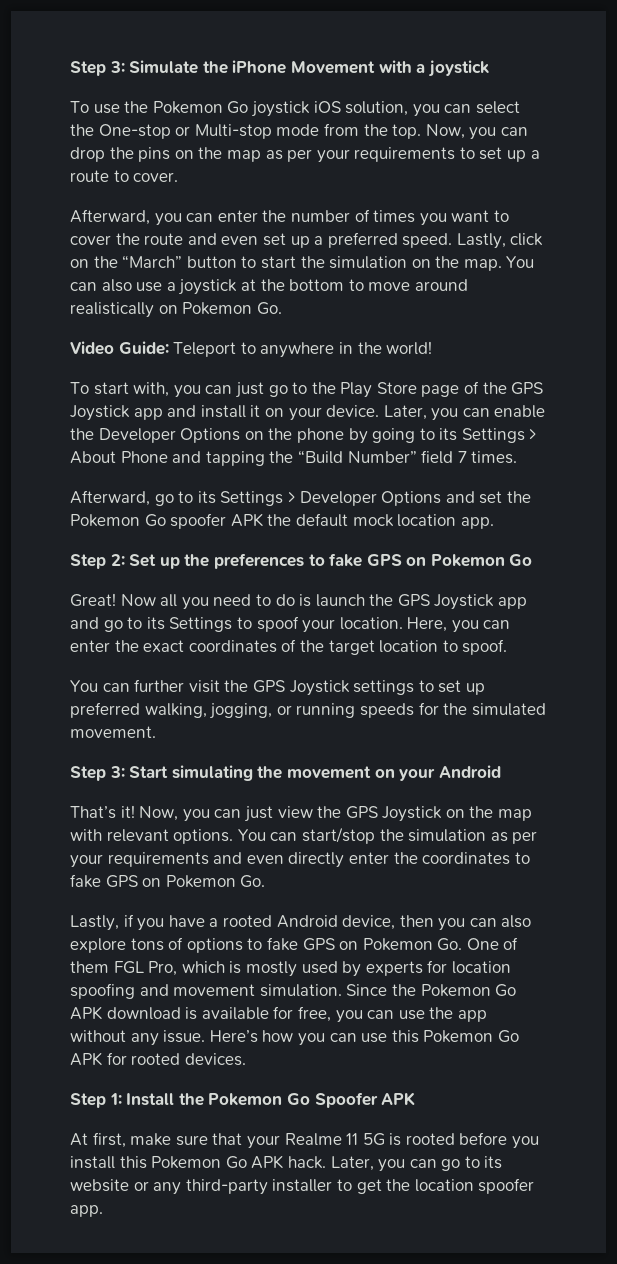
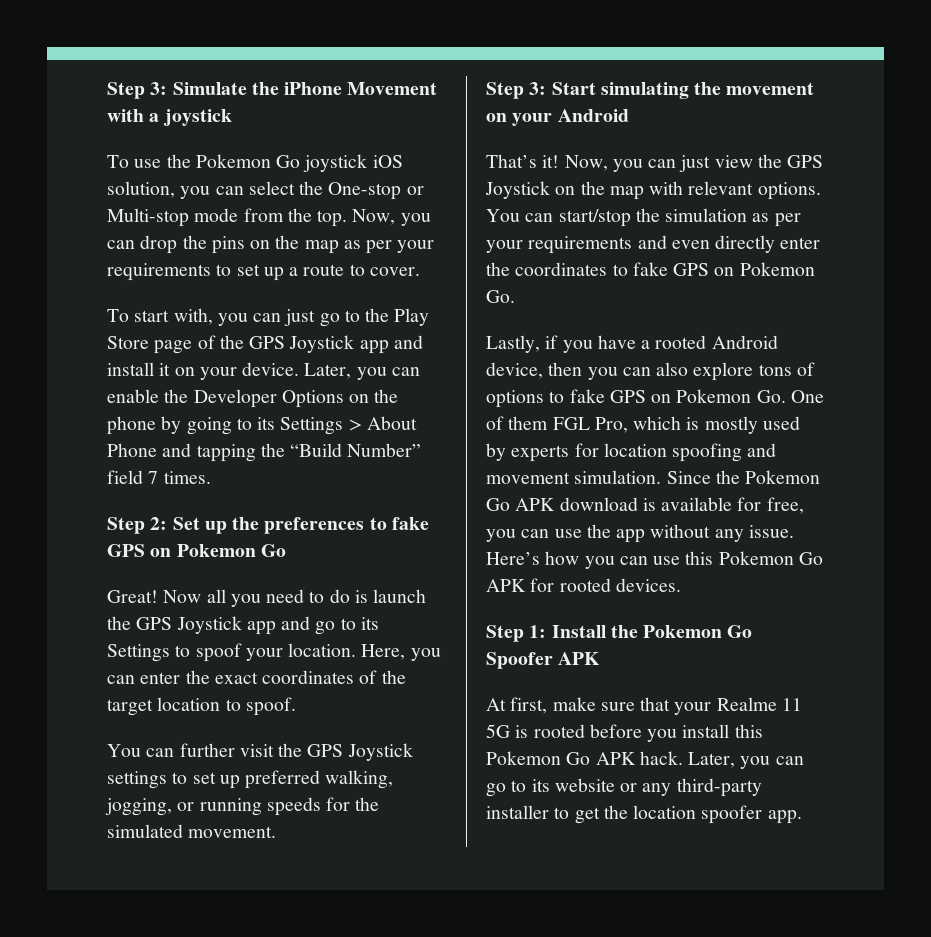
[70,209,509,226] [70,232,544,249] [70,255,535,271] [70,279,468,295] [70,302,282,318] [70,341,433,358] // Afterward, you can enter the number of times you want to cover the route and even set up a preferred speed. Lastly, click on the “March” button to start the simulation on the map. You can also use a joystick at the bottom to move around realistically on Pokemon Go. // Video Guide: Teleport to anywhere in the world! -> (420, 271) none
[70,490,531,506] [70,513,494,529] // Afterward, go to its Settings > Developer Options and set the Pokemon Go spoofer APK the default mock location app. -> (211, 477) none

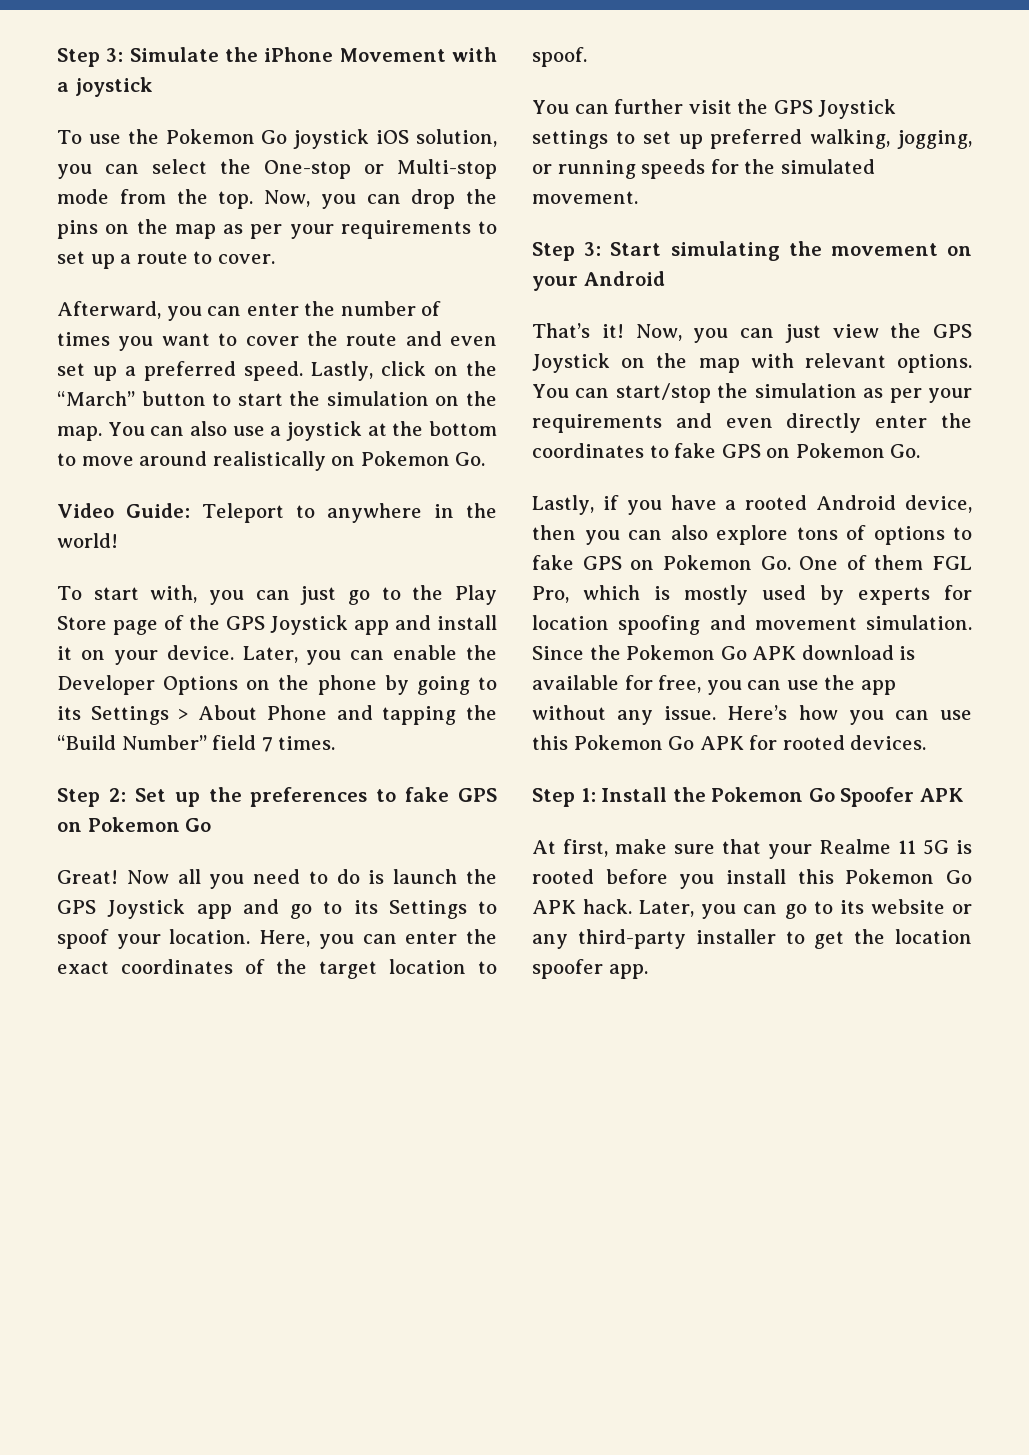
(420, 271) none -> [57,301,442,321] [57,331,497,351] [57,361,497,381] [57,391,497,406] [57,421,497,441] [57,451,486,471] [57,503,498,523] [57,533,118,548] // Afterward, you can enter the number of times you want to cover the route and even set up a preferred speed. Lastly, click on the “March” button to start the simulation on the map. You can also use a joystick at the bottom to move around realistically on Pokemon Go. // Video Guide: Teleport to anywhere in the world!

